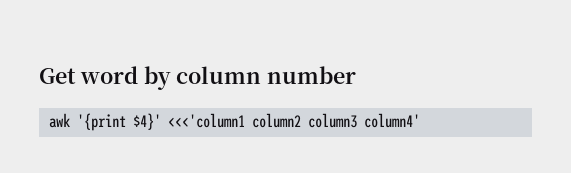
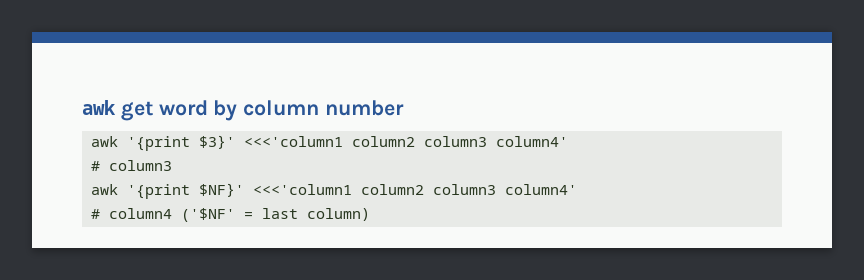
[39,68,76,84] Get -> [82,100,153,121] awk get
[132,113,420,130] $4}' <<<'column1 column2 column3 column4' -> [199,135,569,149] [91,160,173,171] [91,183,578,199] [91,208,371,222] $3}' <<<'column1 column2 column3 column4' // # column3 // awk '{print $NF}' <<<'column1 column2 column3 column4' // # column4 ('$NF' = last column)

